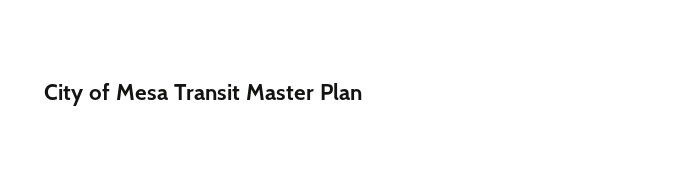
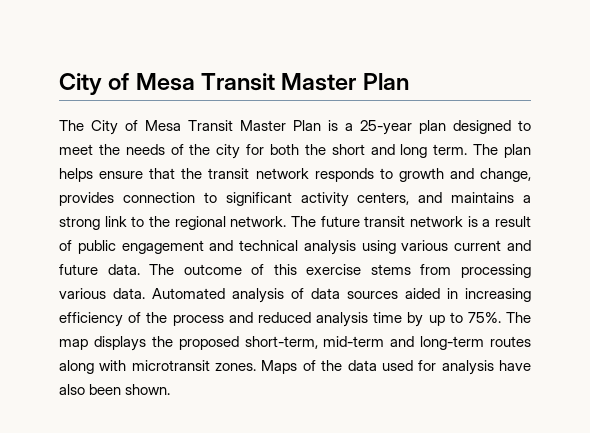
[44,83,363,106] City of Mesa Transit Master Plan -> [59,73,409,95] [59,120,531,135] [59,144,531,159] [59,168,531,182] [59,192,531,207] [59,216,532,230] [59,240,531,255] [59,264,531,278] [59,288,531,303] [59,312,532,327] [59,336,531,351] [59,360,532,375] [59,384,171,395] City of Mesa Transit Master Plan // The City of Mesa Transit Master Plan is a 25-year plan designed to meet the needs of the city for both the short and long term. The plan helps ensure that the transit network responds to growth and change, provides connection to significant activity centers, and maintains a strong link to the regional network. The future transit network is a result of public engagement and technical analysis using various current and future data. The outcome of this exercise stems from processing various data. Automated analysis of data sources aided in increasing efficiency of the process and reduced analysis time by up to 75%. The map displays the proposed short-term, mid-term and long-term routes along with microtransit zones. Maps of the data used for analysis have also been shown.

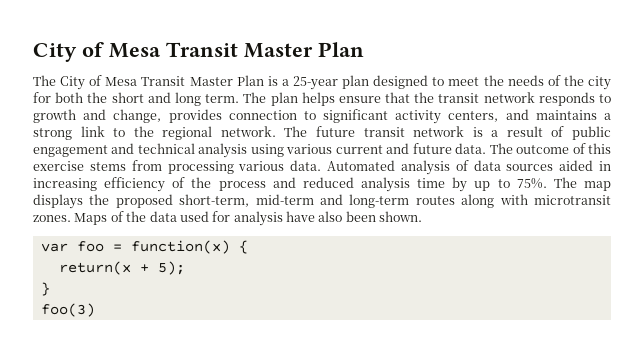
(171, 389) none -> [40,240,248,254] [58,261,185,275] [40,282,50,296] [40,303,95,317] // var foo = function(x) { // return(x + 5); // } // foo(3)

